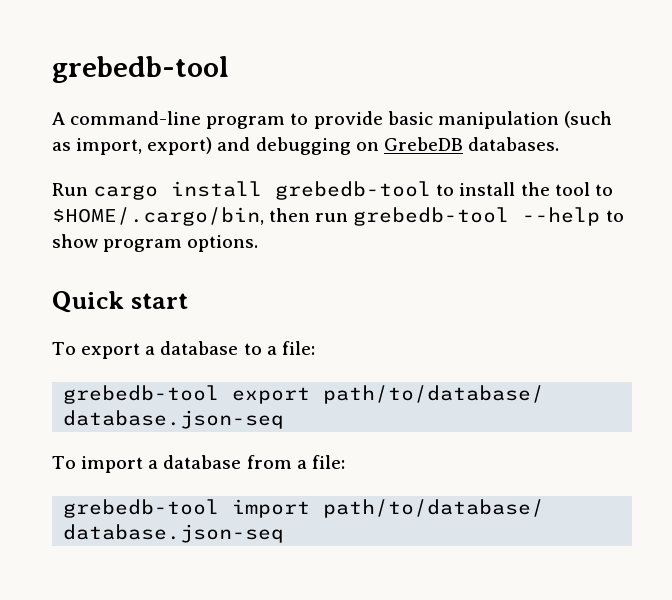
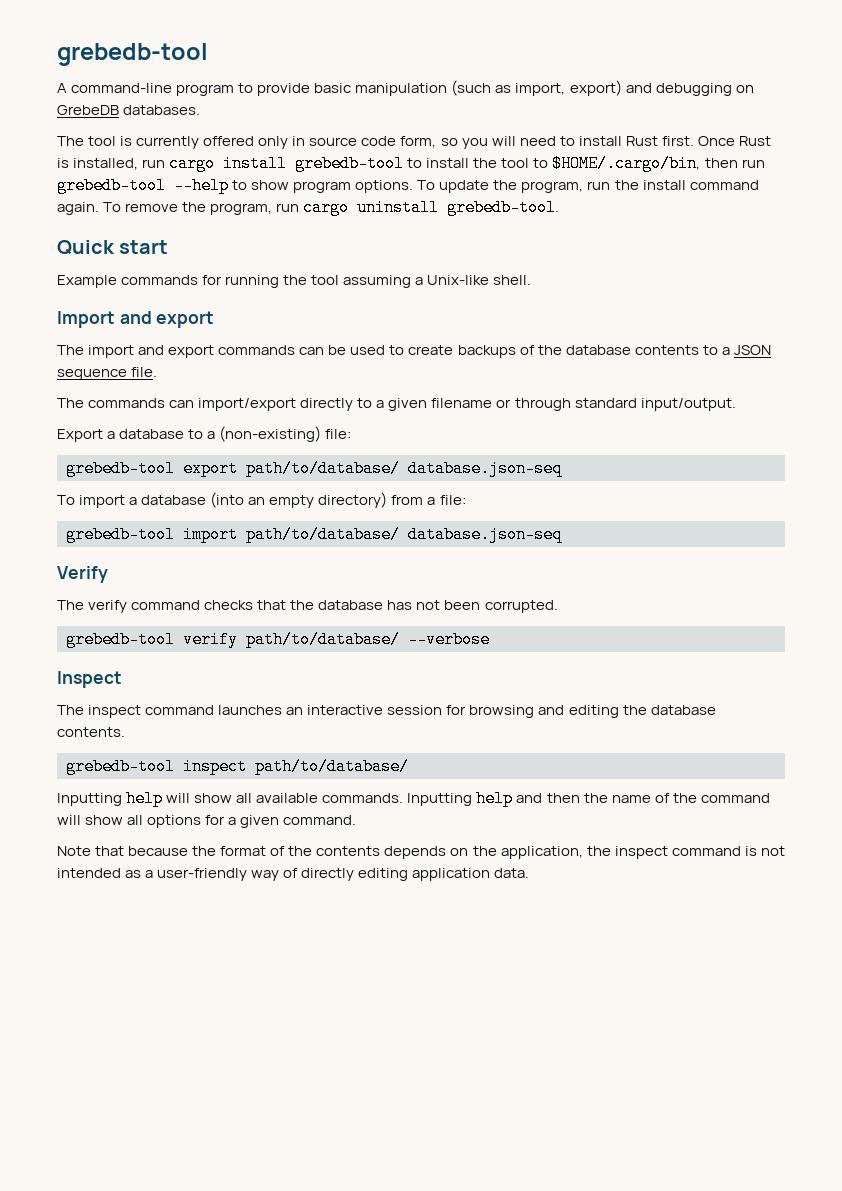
[52,183,88,196] Run -> [57,136,771,149] [57,158,166,170] The tool is currently offered only in source code form, so you will need to install Rust first. Once Rust is installed, run
[52,291,188,313] [52,342,141,359] // Quick start // To export -> [417,180,759,193] [57,199,560,216] [57,240,169,255] [57,275,532,288] [57,311,215,328] [57,345,771,358] [57,367,158,380] [57,398,736,411] [57,429,103,442] To update the program, run the install command again. To remove the program, run cargo uninstall grebedb-tool. // Quick start // Example commands for running the tool assuming a Unix-like shell. // Import and export // The import and export commands can be used to create backups of the database contents to a JSON sequence file. // The commands can import/export directly to a given filename or through standard input/output. // Export
(277, 350) none -> [219,426,322,442] (non-existing)
(242, 462) none -> [210,492,388,508] (into an empty directory)
(285, 533) none -> [57,566,108,583] [57,600,558,613] [66,631,490,648] [57,671,122,688] [57,705,716,718] [57,727,125,737] [66,758,409,775] [57,790,770,807] [57,815,357,828] [57,846,785,859] [57,868,530,881] // Verify // The verify command checks that the database has not been corrupted. // grebedb-tool verify path/to/database/ --verbose // Inspect // The inspect command launches an interactive session for browsing and editing the database contents. // grebedb-tool inspect path/to/database/ // Inputting help will show all available commands. Inputting help and then the name of the command will show all options for a given command. // Note that because the format of the contents depends on the application, the inspect command is not intended as a user-friendly way of directly editing application data.

